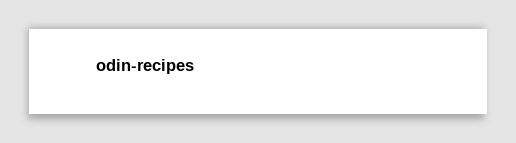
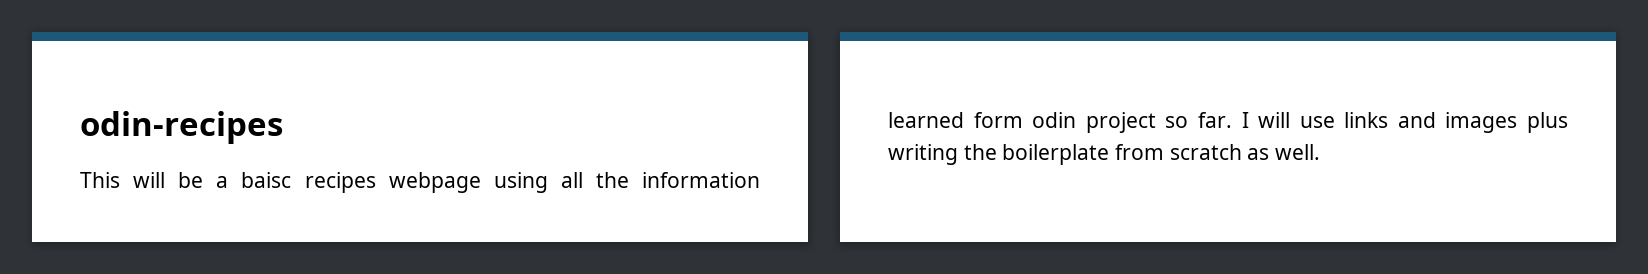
(194, 66) none -> [80,172,761,193] [888,112,1568,133] [888,144,1321,165] // This will be a baisc recipes webpage using all the information learned form odin project so far. I will use links and images plus writing the boilerplate from scratch as well.

